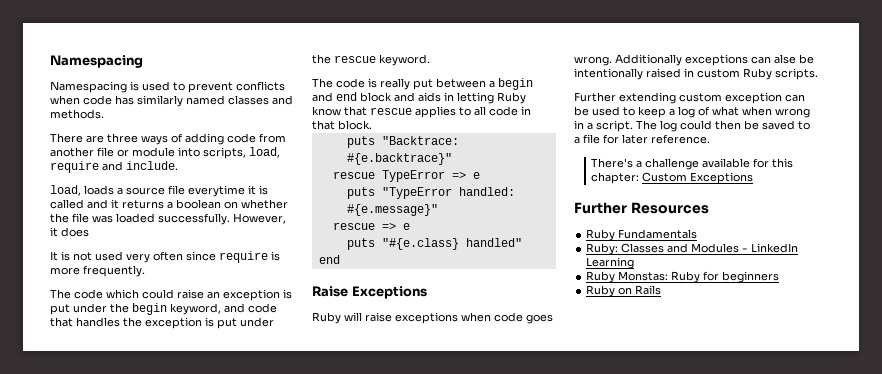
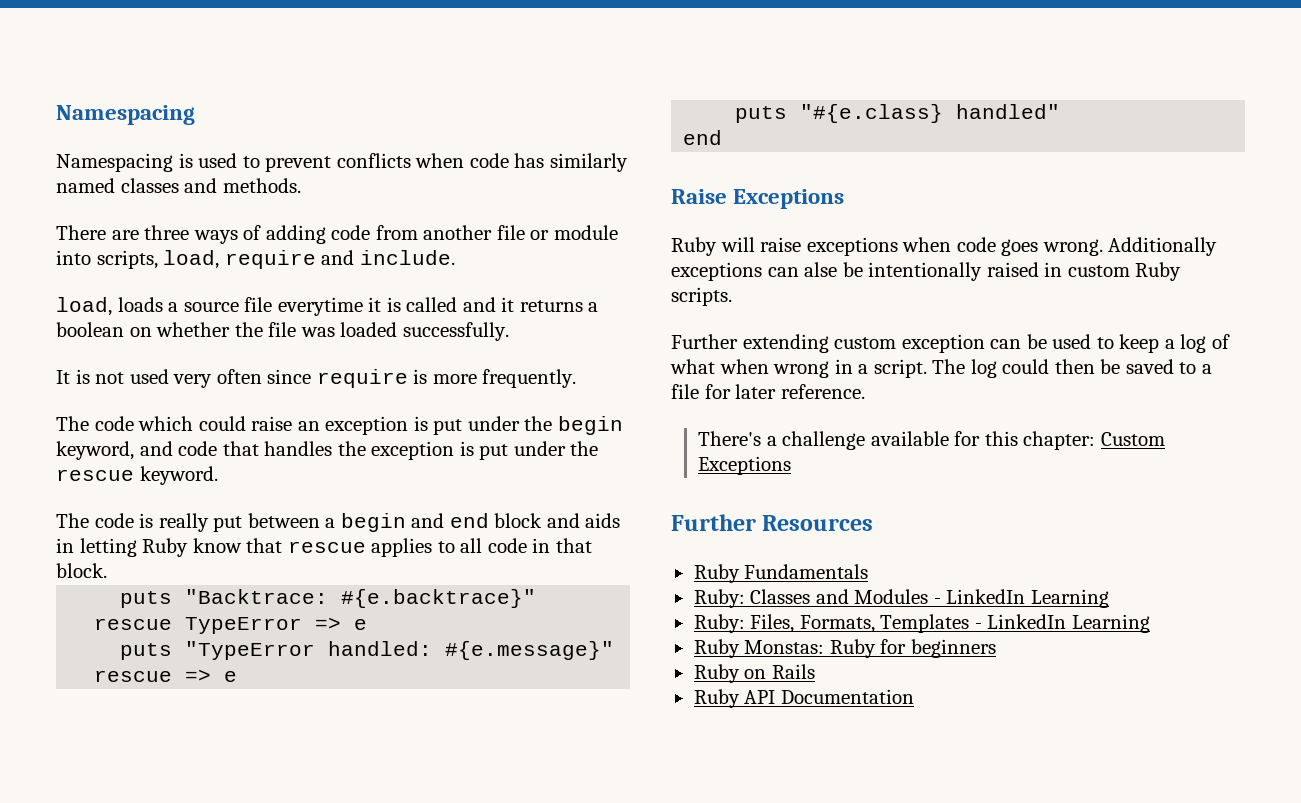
[233,213,286,224] [50,227,89,237] However, it does -> (509, 331) none
(635, 263) none -> [693,614,1150,633] // Ruby: Files, Formats, Templates - LinkedIn Learning
(662, 290) none -> [693,689,914,708] // Ruby API Documentation

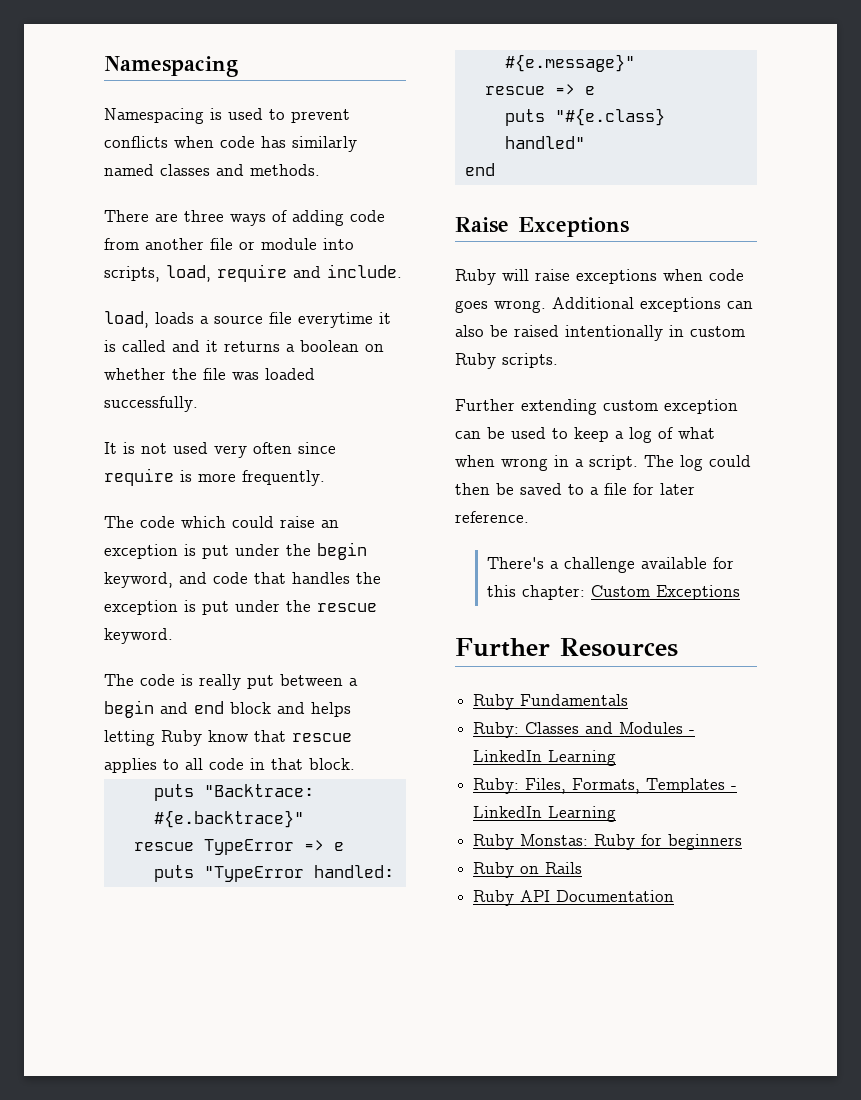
[585,513,621,528] [56,538,74,553] aids in -> [311,702,351,717] helps
[1108,237,1218,256] Additionally -> [552,297,634,309] Additional
[804,262,1039,281] alse be intentionally raised -> [455,325,663,341] also be raised intentionally

